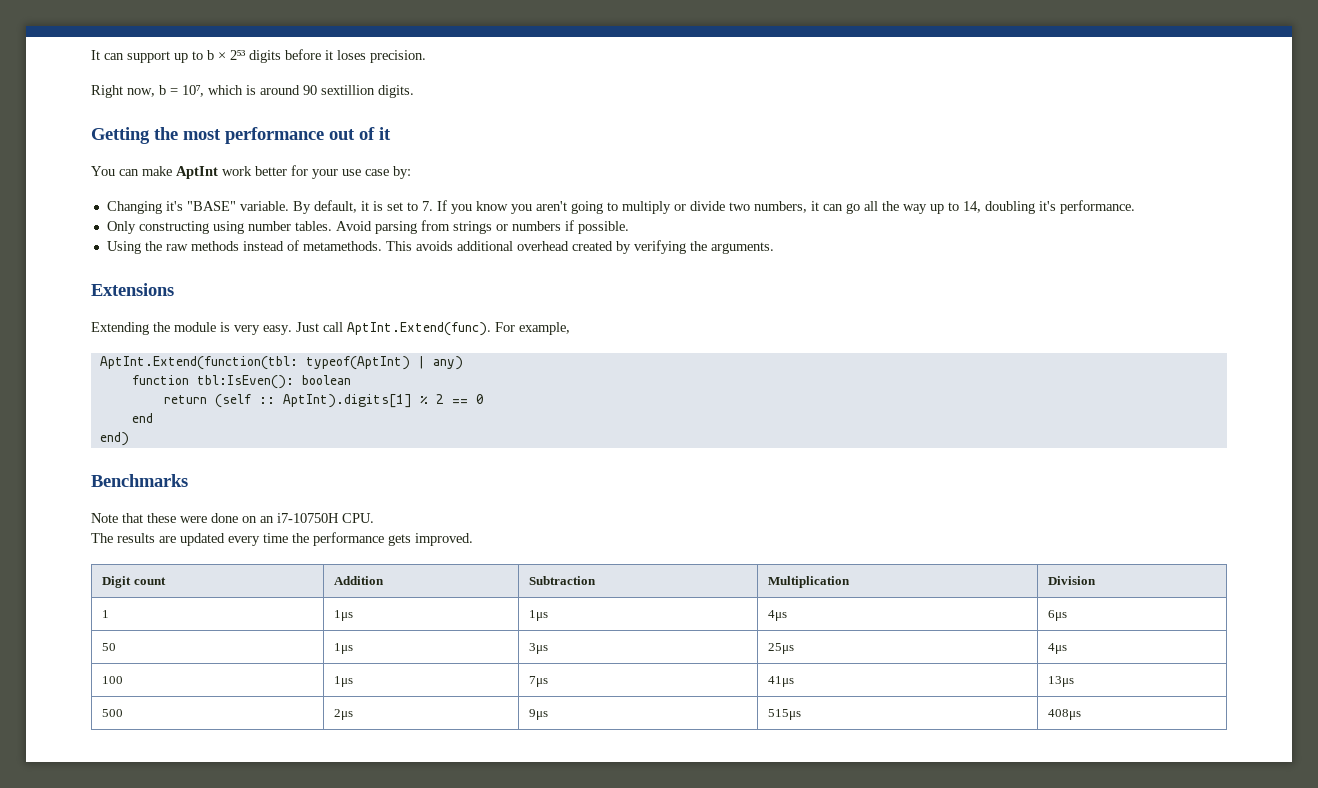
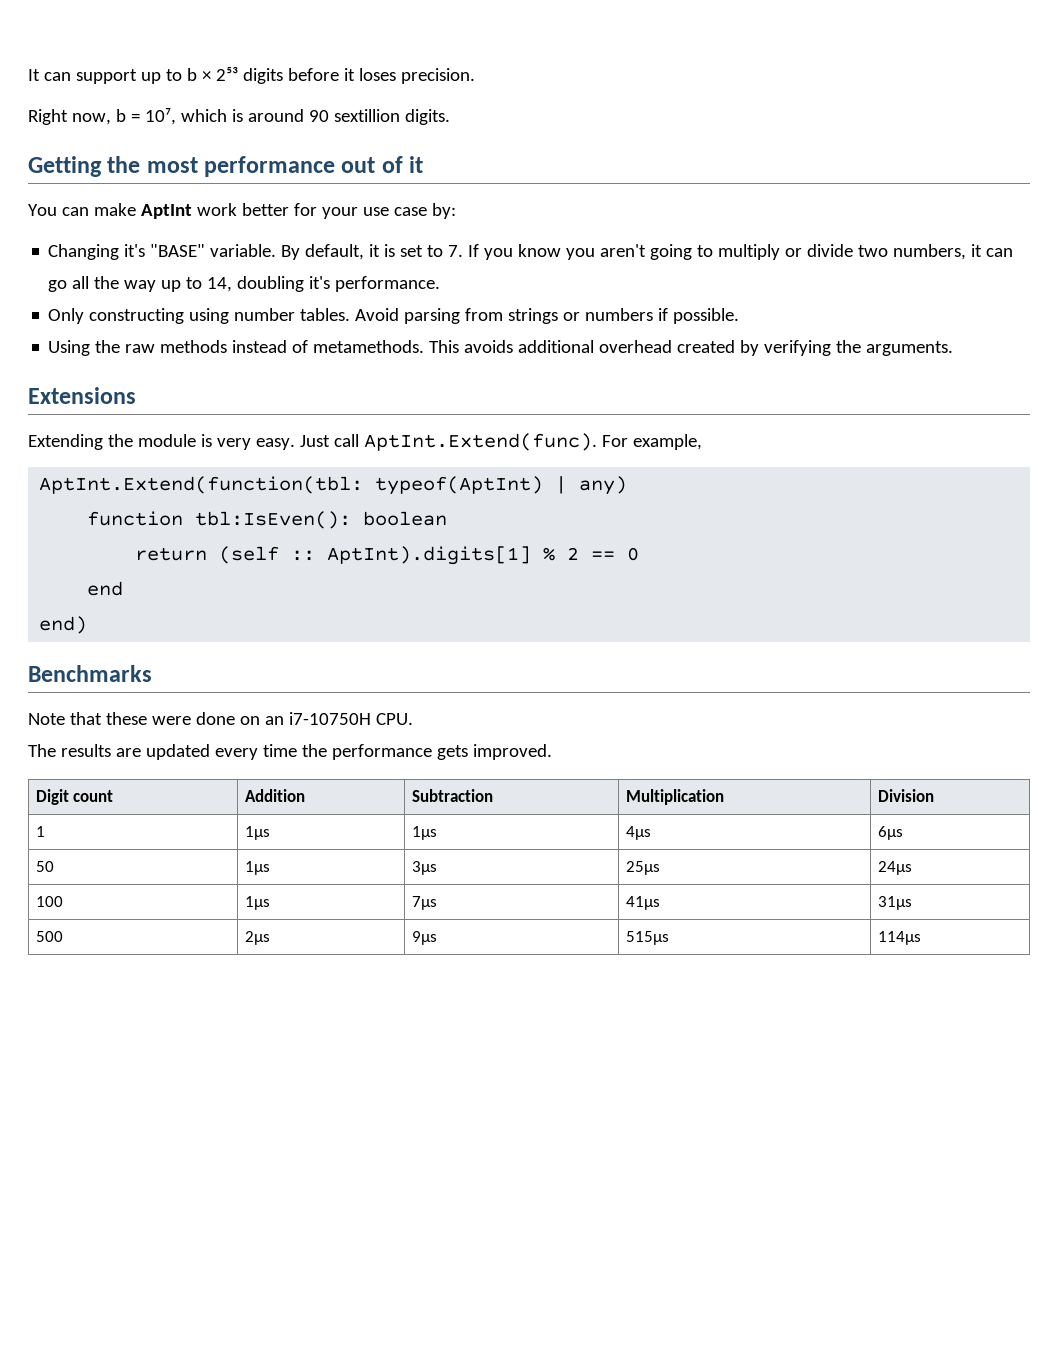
[1048,643,1068,654] 4μs -> [877,861,912,875] 24μs
[1048,676,1075,687] 13μs -> [877,896,912,910] 31μs
[1048,709,1082,720] 408μs -> [877,931,921,945] 114μs

